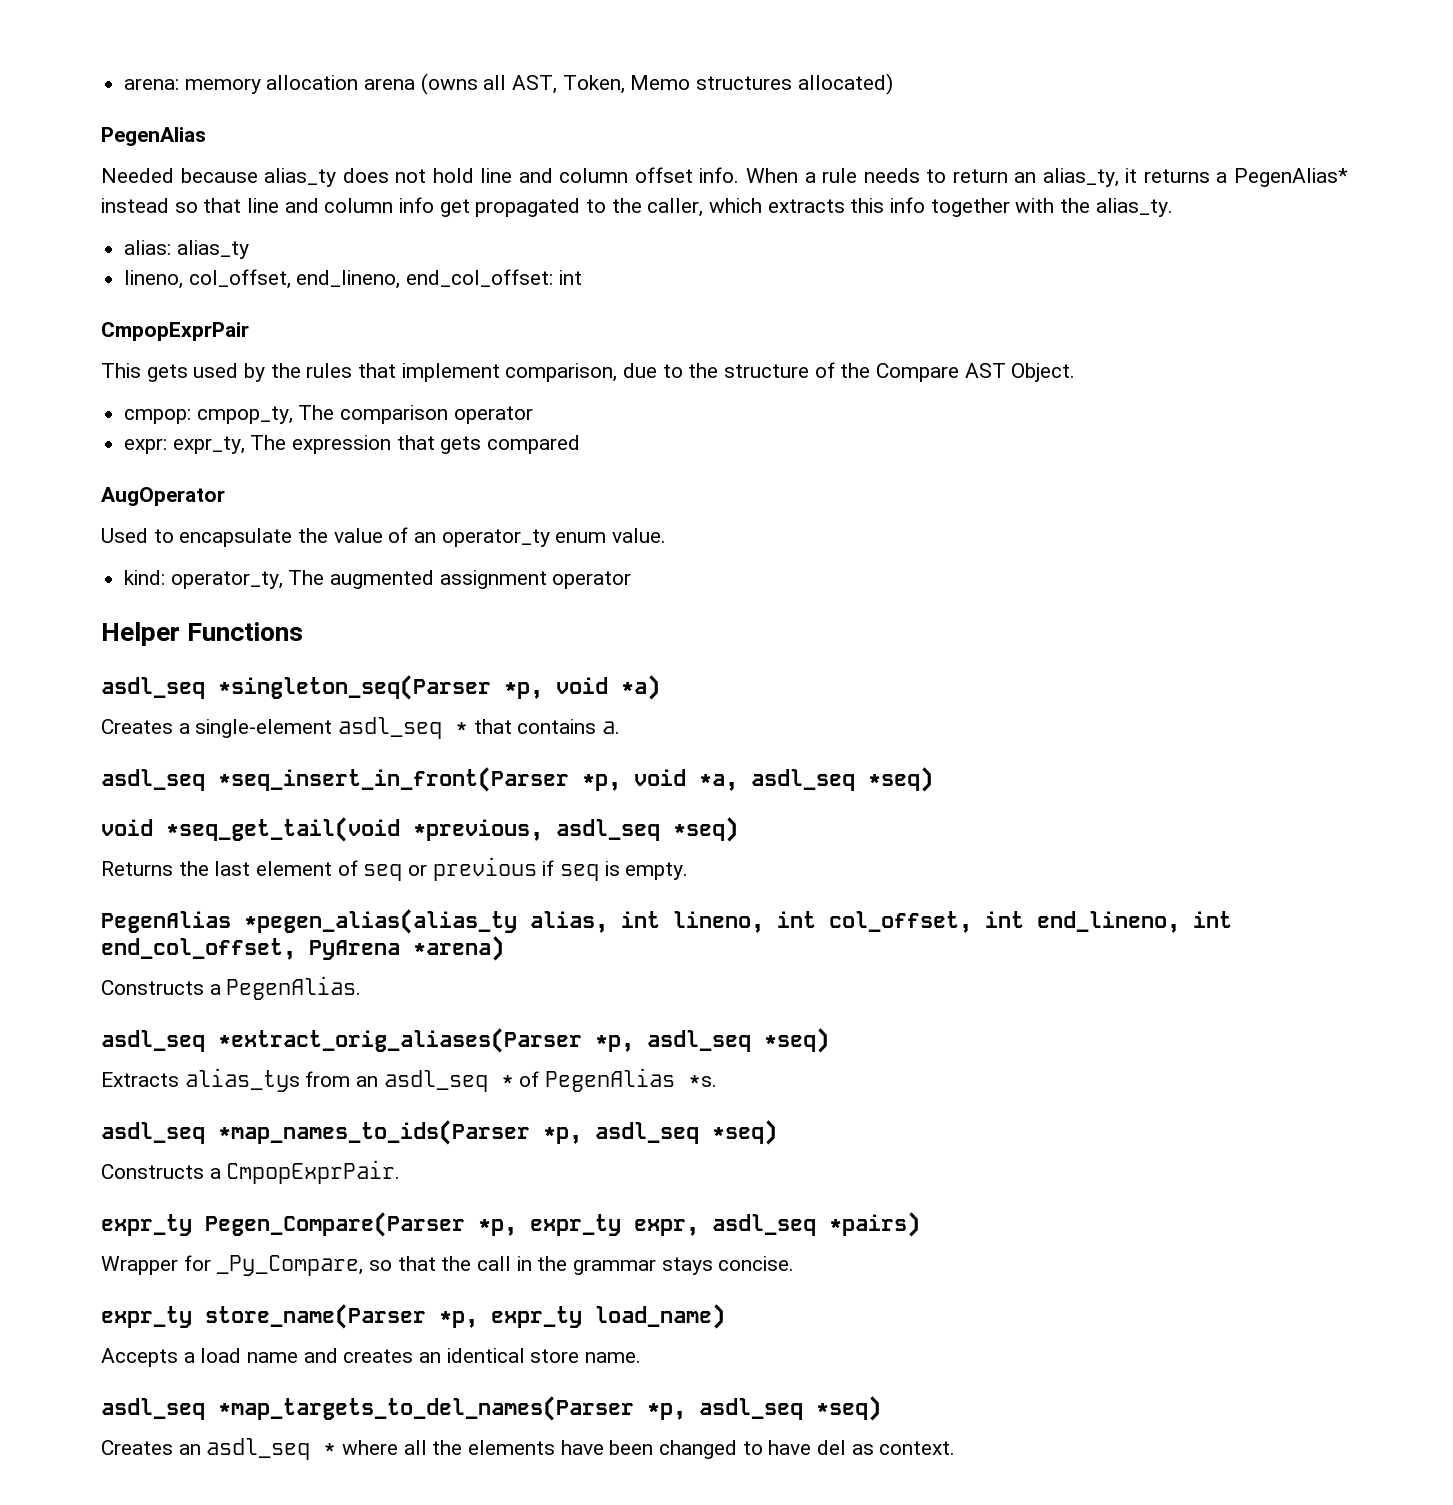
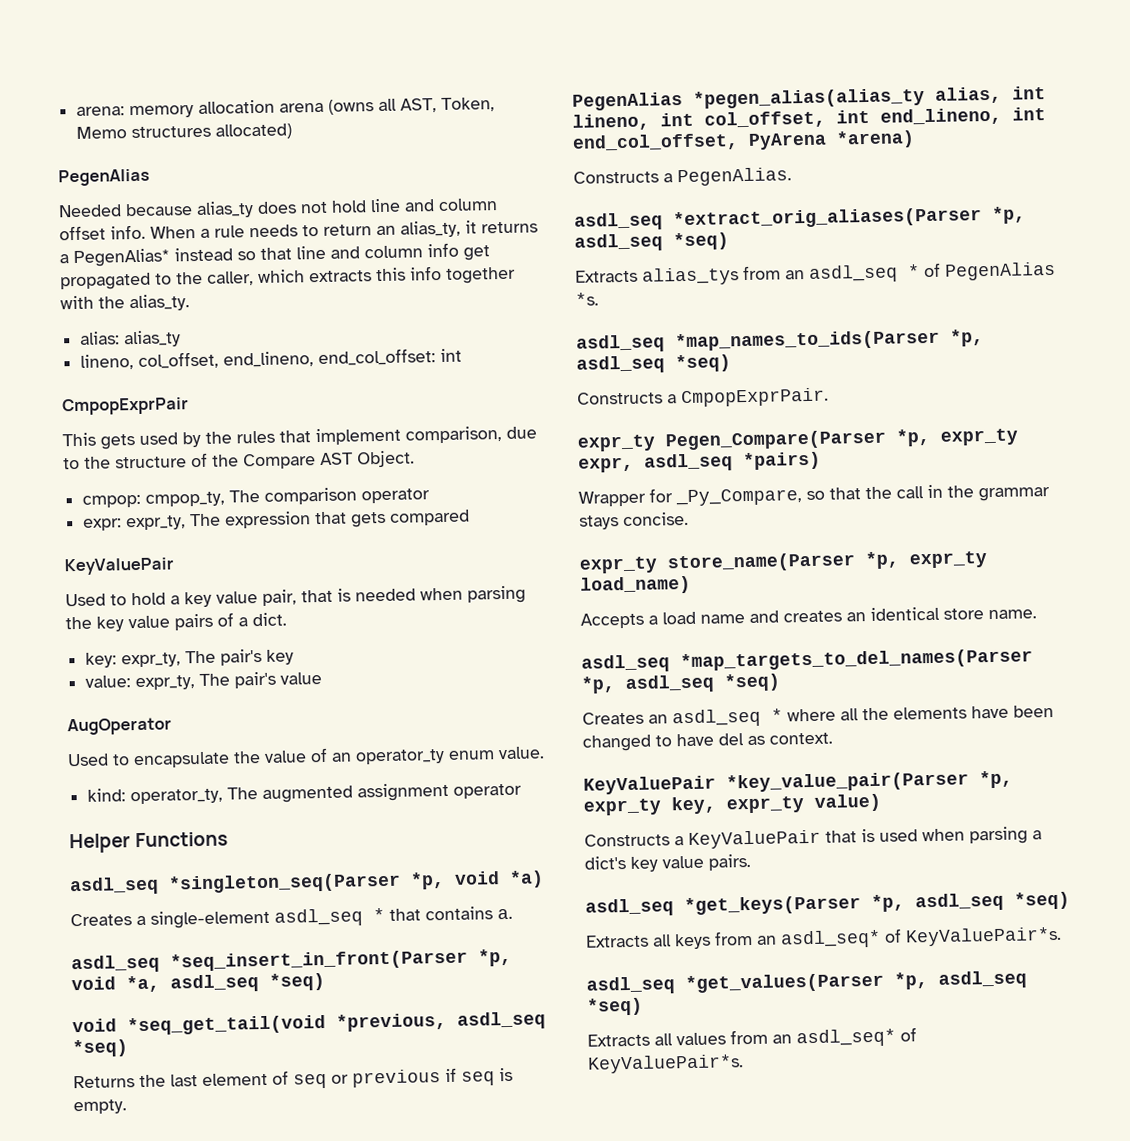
(581, 444) none -> [64,557,174,576] [65,585,526,608] [65,612,287,632] [85,648,295,668] [85,671,323,691] // KeyValuePair // Used to hold a key value pair, that is needed when parsing the key value pairs of a dict. // key: expr_ty, The pair's key // value: expr_ty, The pair's value
(956, 1448) none -> [583,770,1013,795] [583,793,881,816] [584,826,1042,850] [584,853,751,872] [585,891,1070,917] [585,926,1062,950] [586,970,1027,995] [587,997,643,1016] [587,1027,917,1048] [587,1054,744,1074] // KeyValuePair *key_value_pair(Parser *p, expr_ty key, expr_ty value) // Constructs a KeyValuePair that is used when parsing a dict's key value pairs. // asdl_seq *get_keys(Parser *p, asdl_seq *seq) // Extracts all keys from an asdl_seq* of KeyValuePair*s. // asdl_seq *get_values(Parser *p, asdl_seq *seq) // Extracts all values from an asdl_seq* of KeyValuePair*s.

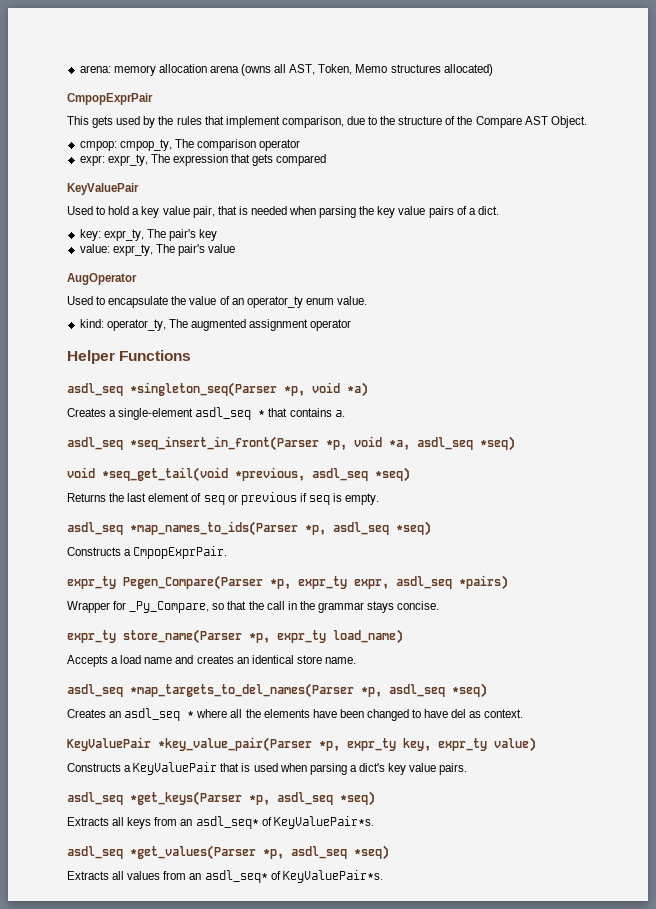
[58,168,150,187] [58,198,498,218] [59,220,538,241] [59,242,490,268] [60,265,516,291] [60,294,190,312] [80,330,182,348] [80,348,463,370] // PegenAlias // Needed because alias_ty does not hold line and column offset info. When a rule needs to return an alias_ty, it returns a PegenAlias* instead so that line and column info get propagated to the caller, which extracts this info together with the alias_ty. // alias: alias_ty // lineno, col_offset, end_lineno, end_col_offset: int -> (493, 70) none
[572,86,1046,111] [572,107,1046,131] [572,130,915,152] [573,167,792,187] [574,206,1026,231] [574,232,729,252] [575,261,1056,286] [575,292,599,306] // PegenAlias *pegen_alias(alias_ty alias, int lineno, int col_offset, int end_lineno, int end_col_offset, PyArena *arena) // Constructs a PegenAlias. // asdl_seq *extract_orig_aliases(Parser *p, asdl_seq *seq) // Extracts alias_tys from an asdl_seq * of PegenAlias *s. -> (380, 499) none

